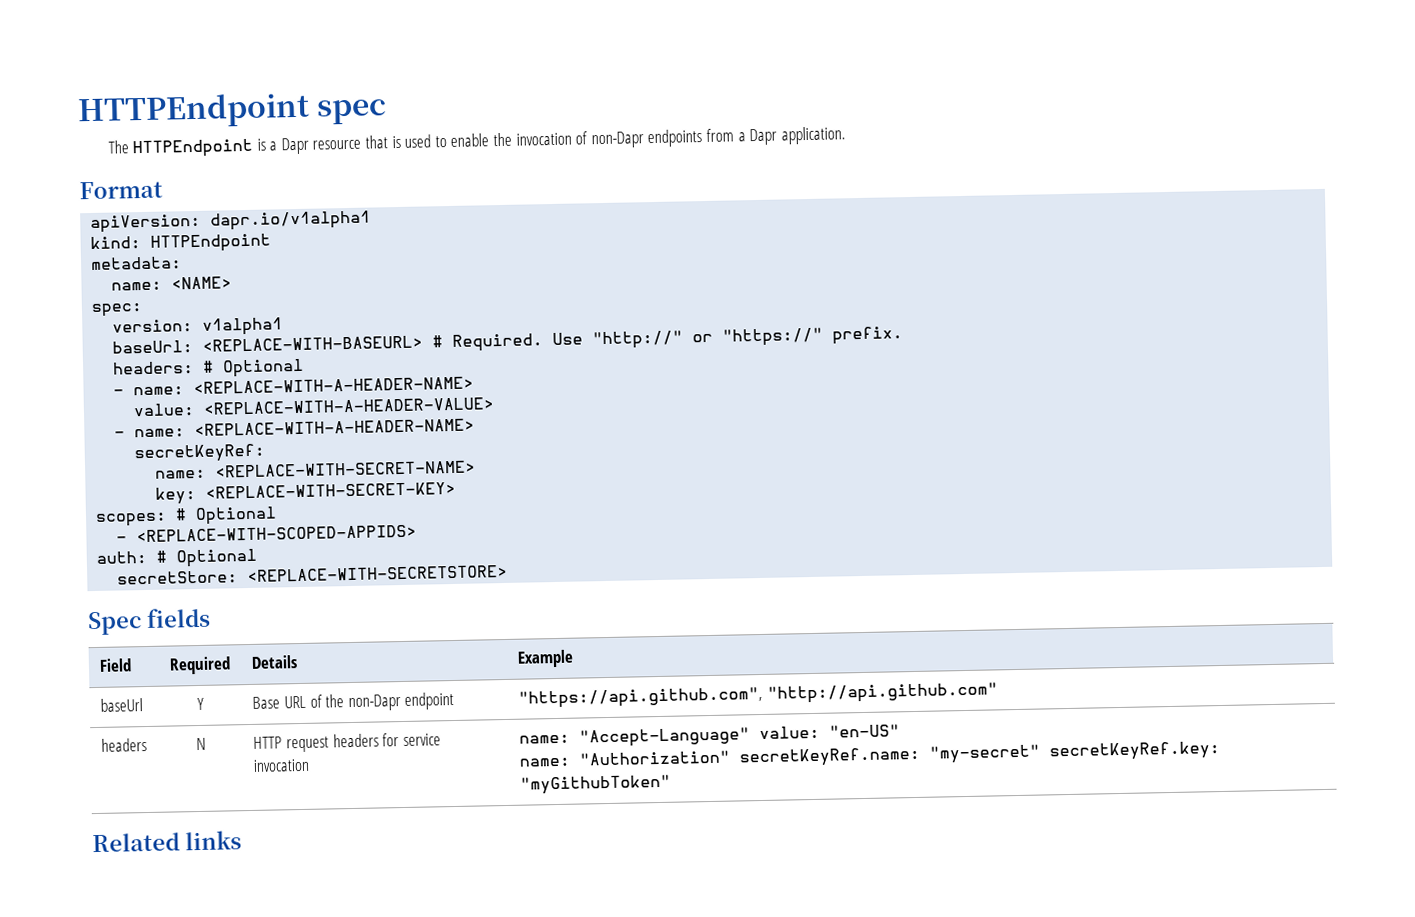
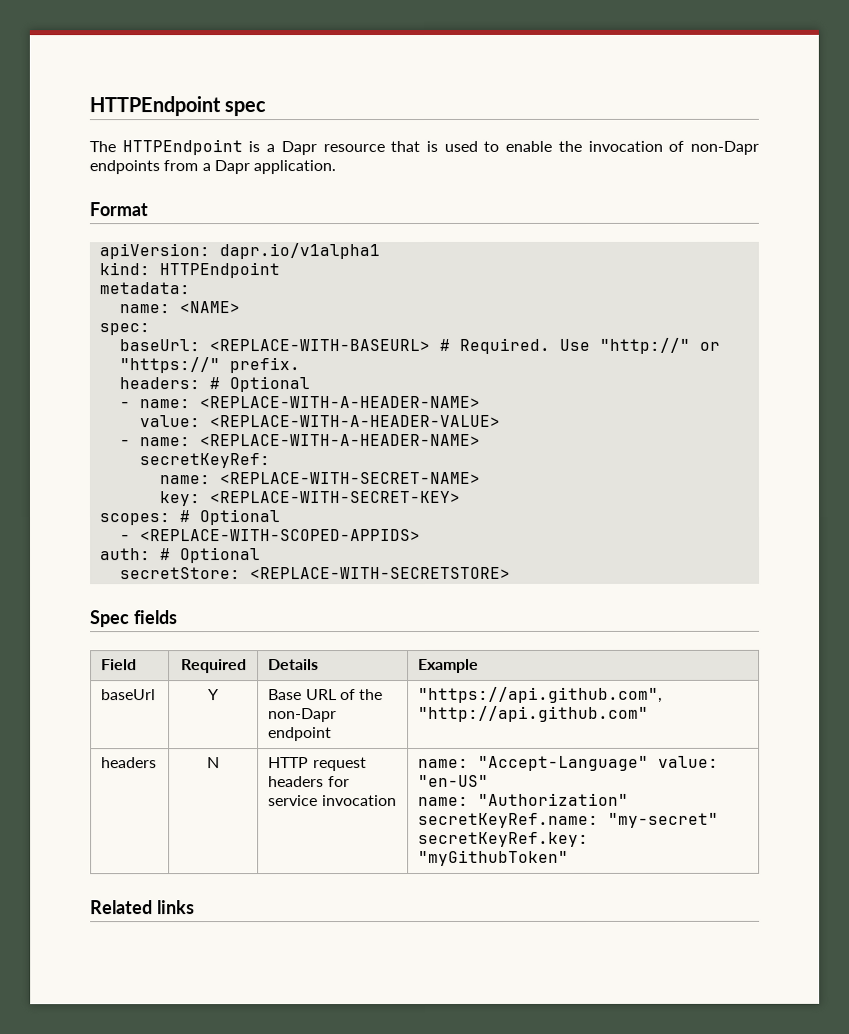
[112,317,284,336] // version: v1alpha1 -> (150, 329) none

